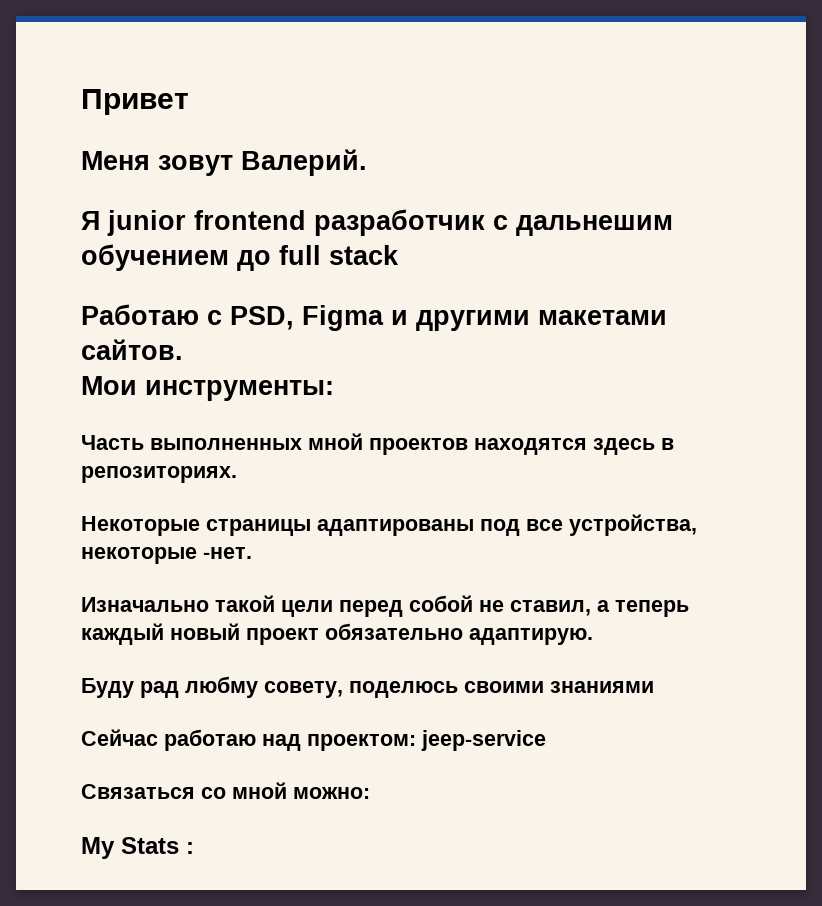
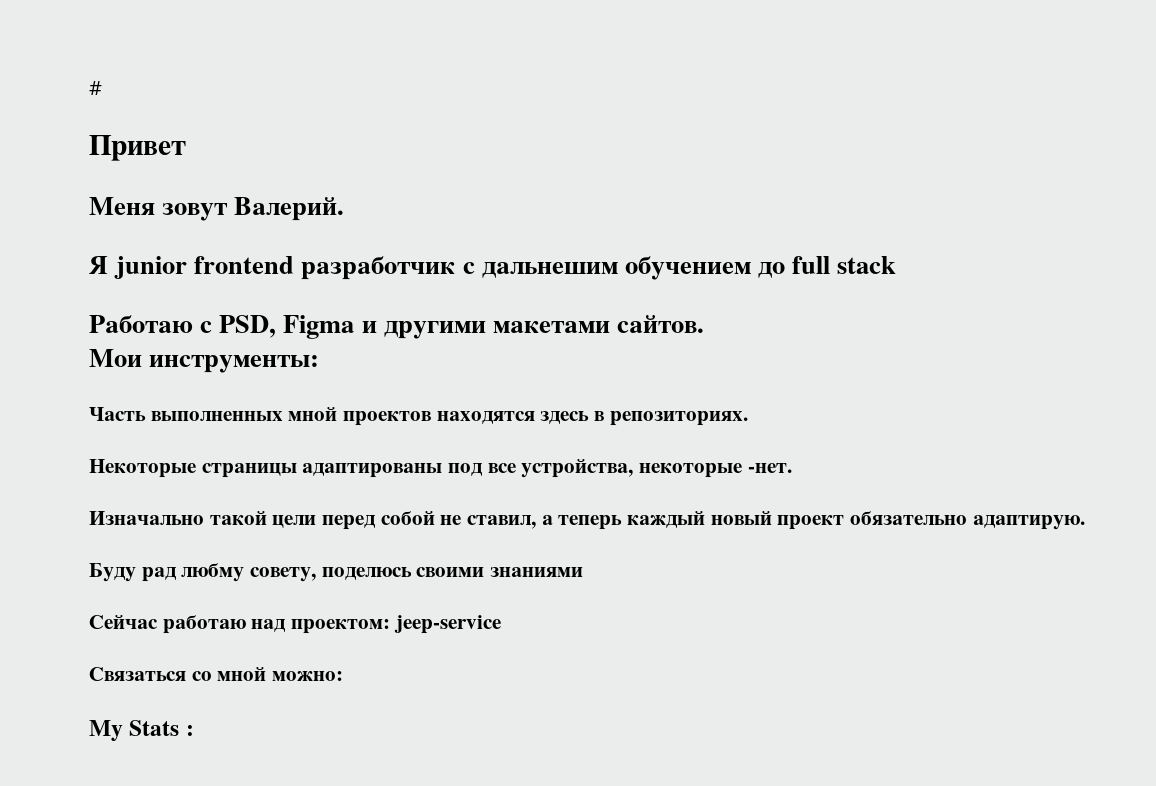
(81, 102) none -> [89,81,102,95] # //

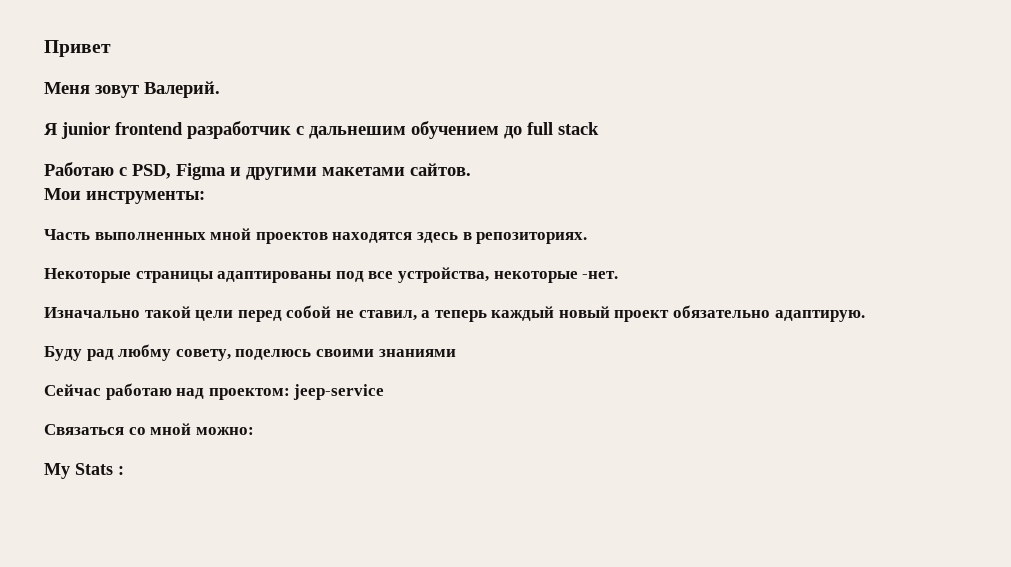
[89,81,102,95] # // -> (44, 48) none

